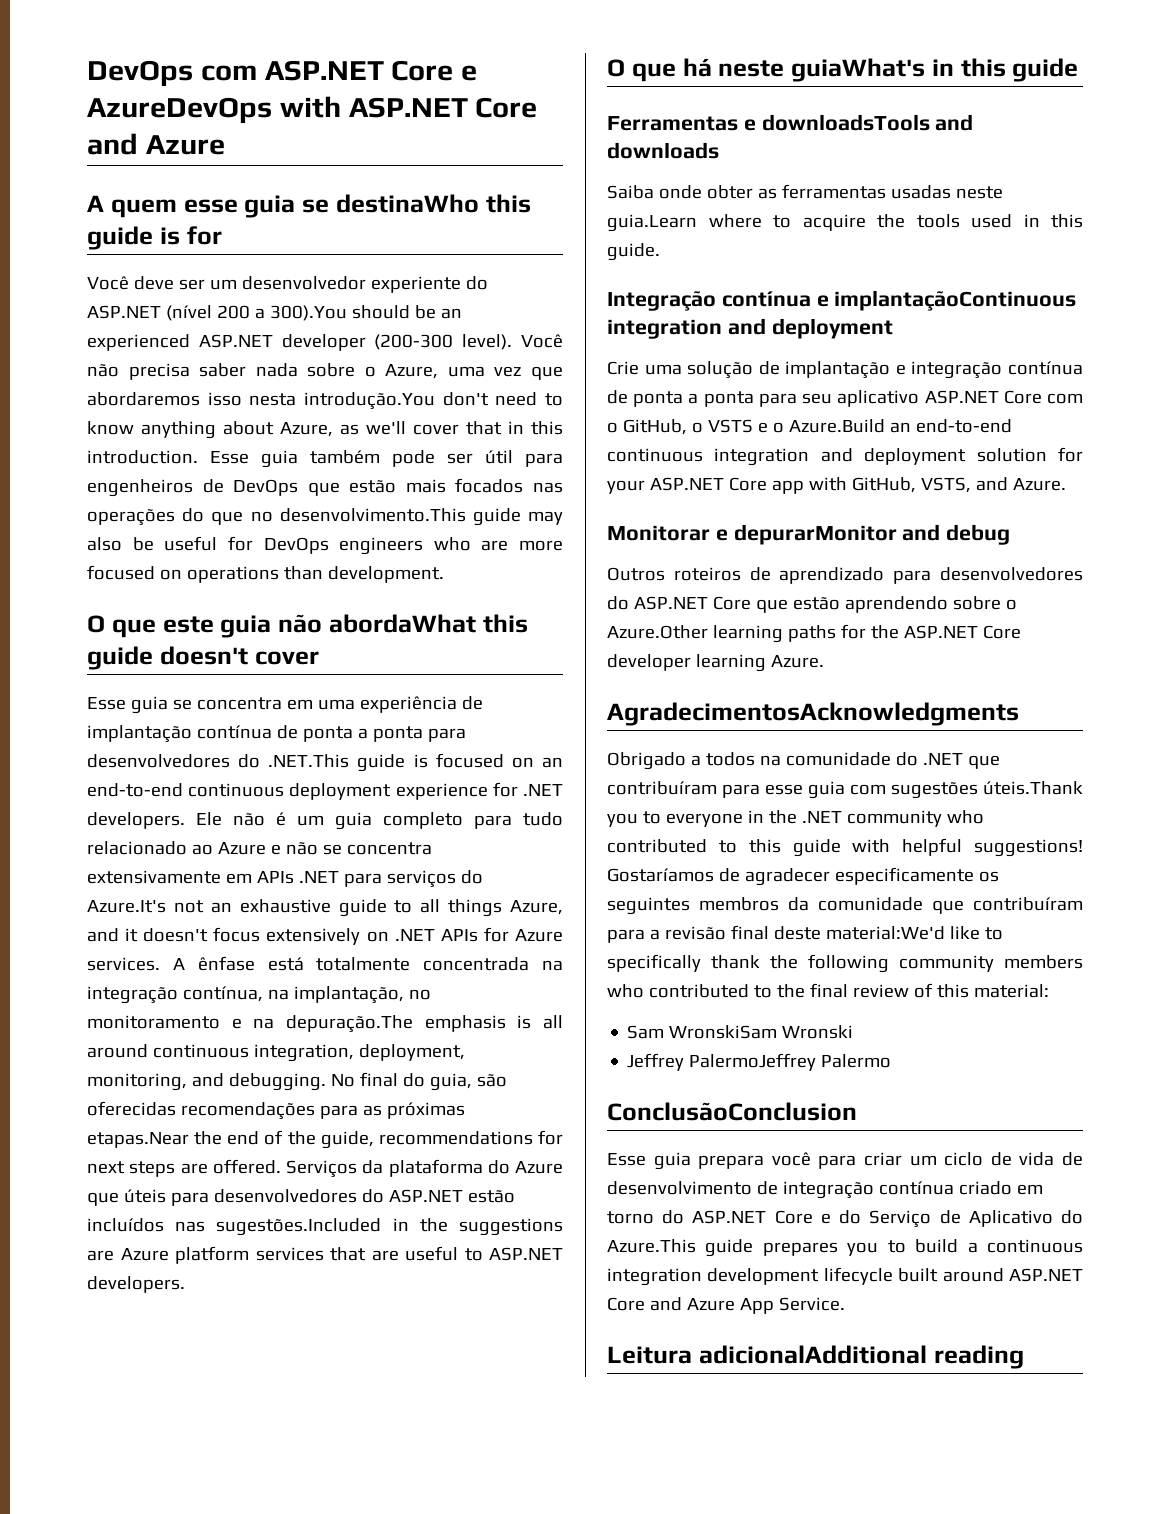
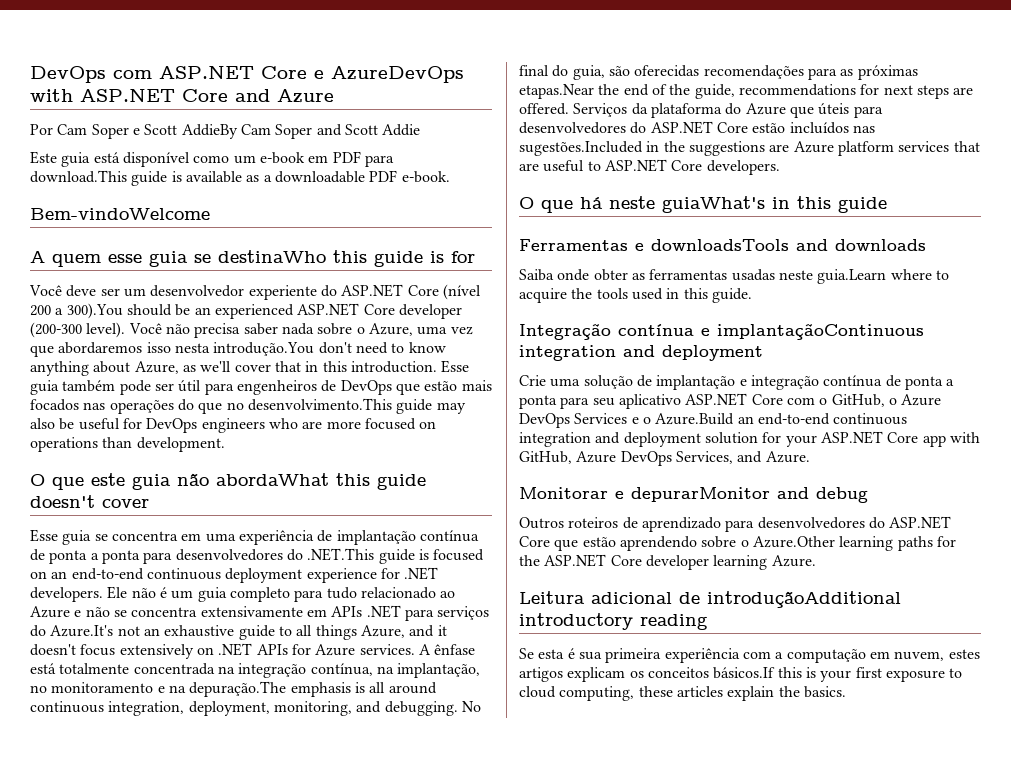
(225, 145) none -> [30,124,421,139] [30,151,394,167] [30,170,450,186] [30,208,210,220] // Por Cam Soper e Scott AddieBy Cam Soper and Scott Addie // Este guia está disponível como um e-book em PDF para download.This guide is available as a downloadable PDF e-book. // Bem-vindoWelcome
(161, 312) none -> [407,285,439,296] Core
(273, 341) none -> [363,304,395,315] Core
(463, 1196) none -> [716,122,748,133] Core
(563, 1254) none -> [671,160,703,171] Core
[707,419,753,433] VSTS -> [901,394,942,406] [519,413,628,428] Azure DevOps Services
[920,477,971,493] VSTS, -> [576,451,733,466] Azure DevOps Services,
[607,702,1019,726] [607,752,1000,770] [607,781,1083,799] [607,810,984,827] [607,838,1083,857] [607,867,999,886] [607,897,1083,915] [607,925,1003,943] [607,954,1083,973] [607,983,1049,998] [627,1025,854,1039] [627,1053,892,1071] [607,1102,857,1121] [607,1152,1083,1170] [607,1181,1043,1199] [607,1210,1083,1228] [607,1239,1083,1257] [607,1267,1083,1286] [607,1297,845,1314] [607,1345,1024,1369] AgradecimentosAcknowledgments // Obrigado a todos na comunidade do .NET que contribuíram para esse guia com sugestões úteis.Thank you to everyone in the .NET community who contributed to this guide with helpful suggestions! Gostaríamos de agradecer especificamente os seguintes membros da comunidade que contribuíram para a revisão final deste material:We'd like to specifically thank the following community members who contributed to the final review of this material: // Sam WronskiSam Wronski // Jeffrey PalermoJeffrey Palermo // ConclusãoConclusion // Esse guia prepara você para criar um ciclo de vida de desenvolvimento de integração contínua criado em torno do ASP.NET Core e do Serviço de Aplicativo do Azure.This guide prepares you to build a continuous integration development lifecycle built around ASP.NET Core and Azure App Service. // Leitura adicionalAdditional reading -> [519,591,901,608] [519,613,708,630] [519,648,980,663] [519,667,963,682] [519,686,846,701] Leitura adicional de introduçãoAdditional introductory reading // Se esta é sua primeira experiência com a computação em nuvem, estes artigos explicam os conceitos básicos.If this is your first exposure to cloud computing, these articles explain the basics.

